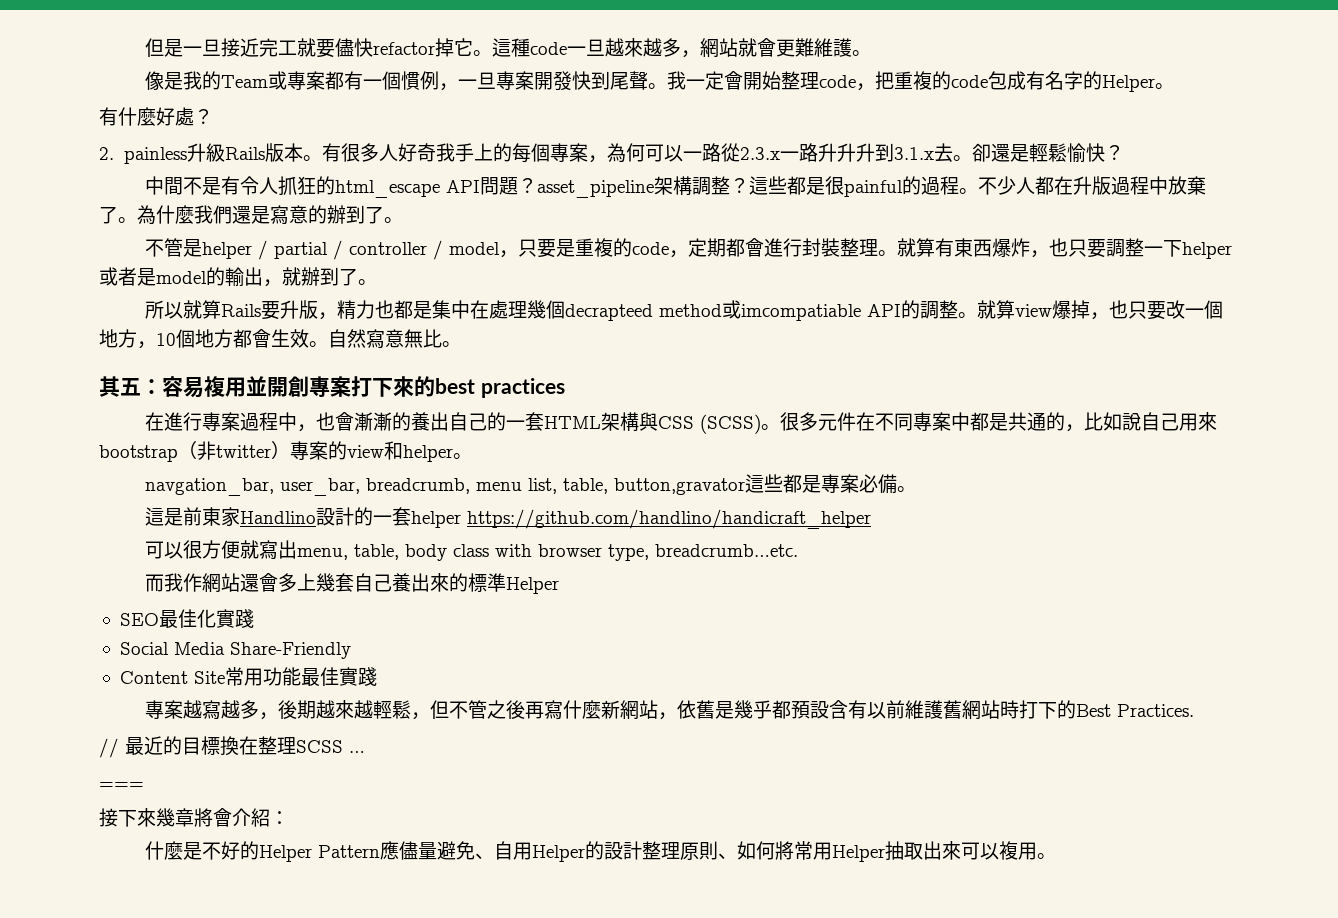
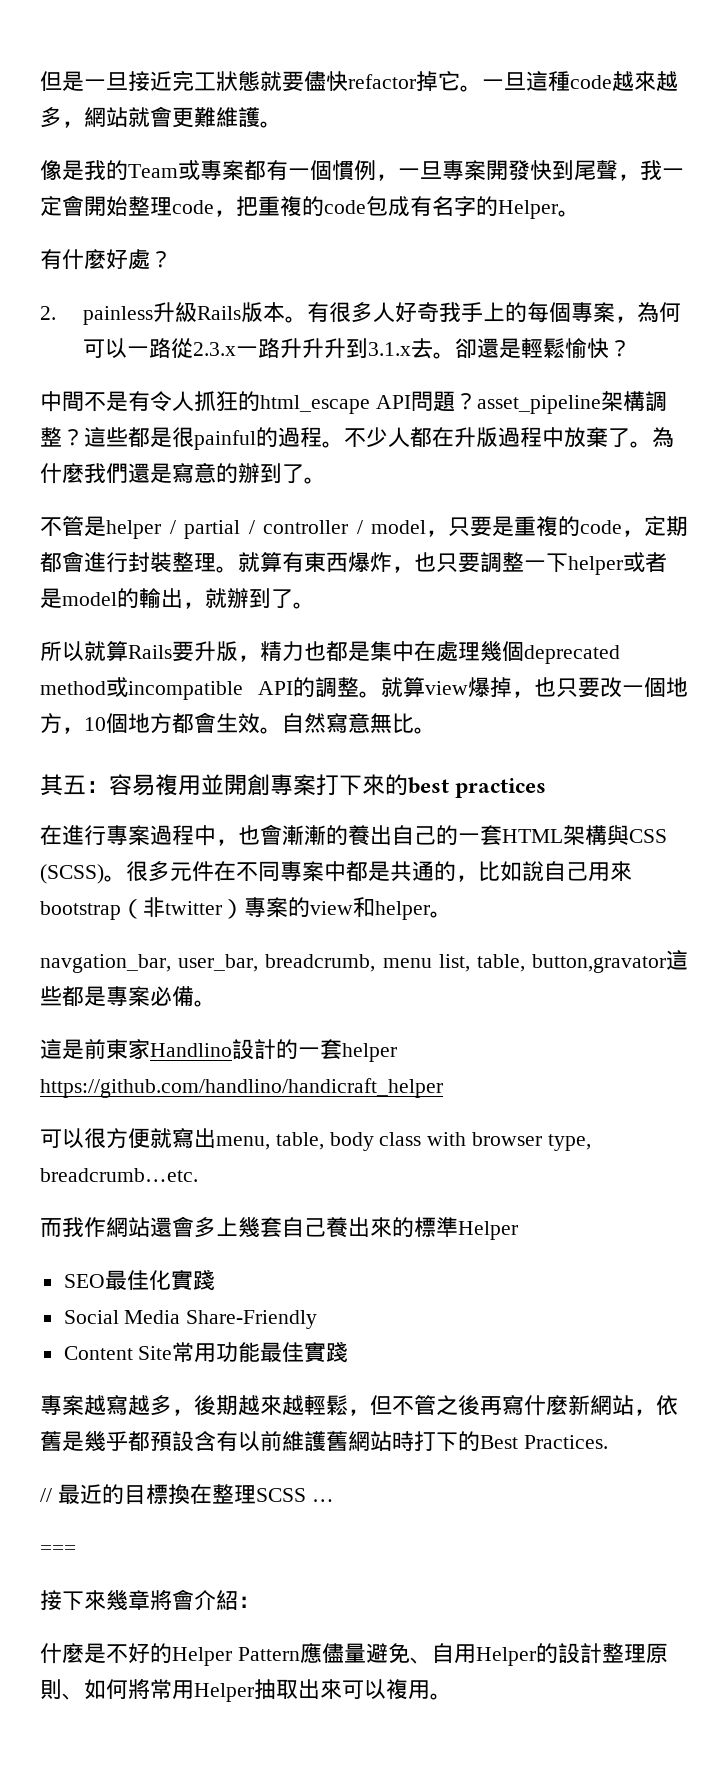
(298, 47) none -> [216,70,260,91] 狀態
(493, 53) none -> [482,72,526,90] 一旦
[567,39,606,56] 一旦 -> (612, 82) none
[648,83,668,89] 。 -> [618,174,640,181] ，
[565,300,862,321] decrapteed method或imcompatiable -> [524,645,620,664] [40,677,243,700] deprecated method或incompatible

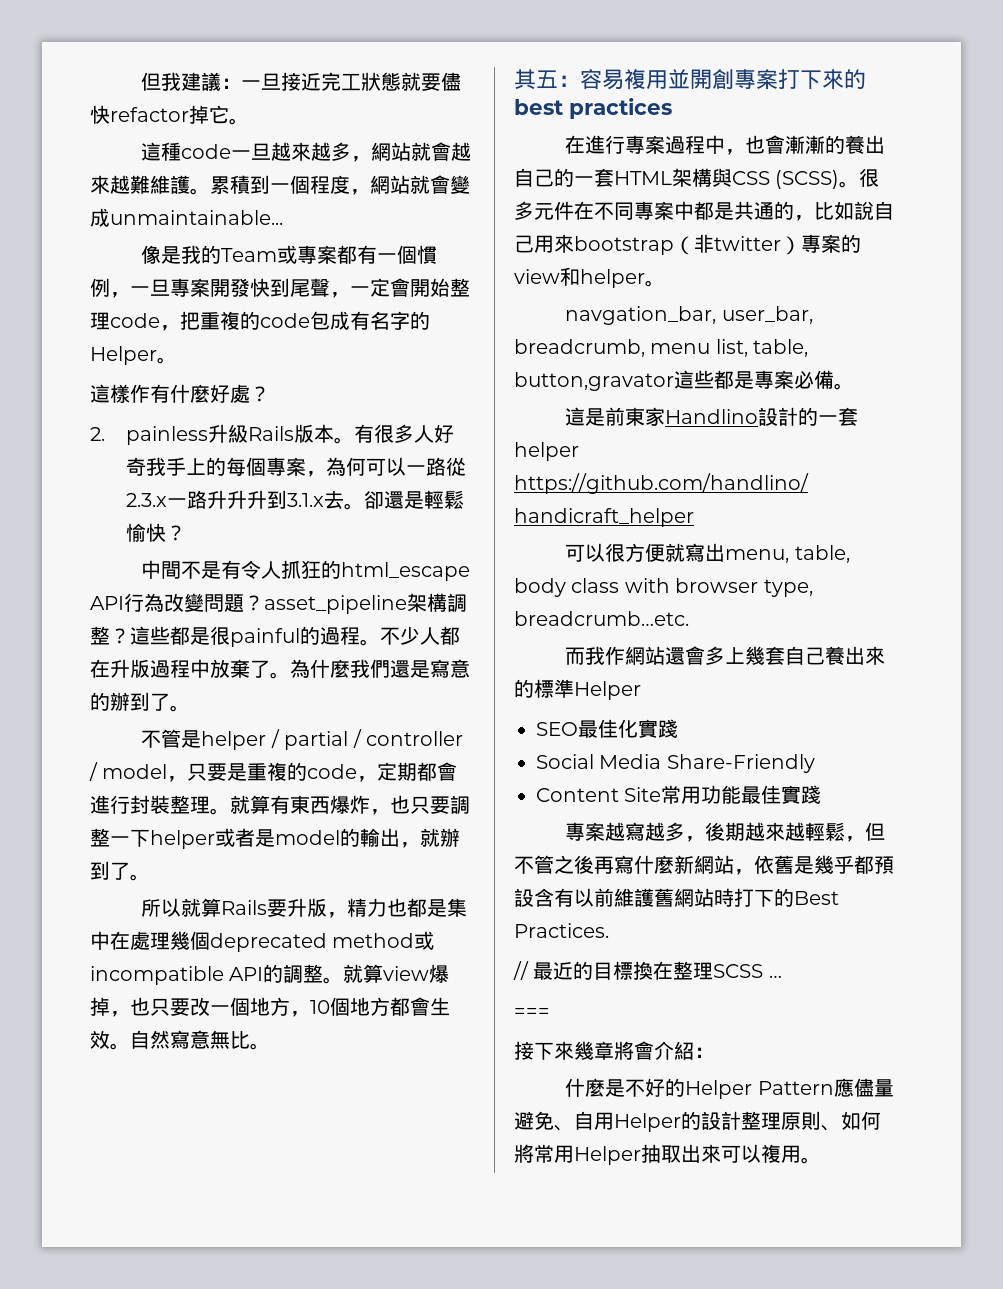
[40,71,84,91] 但是 -> [141,72,242,91] 但我建議：
[482,72,526,90] 一旦 -> (249, 121) //
(612, 82) none -> [231,143,272,160] 一旦
[172,107,194,128] 更 -> [451,142,472,161] [90,175,130,194] 越來越
(282, 124) none -> [210,175,470,195] [90,208,283,227] 累積到一個程度，網站就會變成unmaintainable...
[640,160,662,180] 我 -> (350, 295) none
(580, 213) none -> [90,384,150,403] 這樣作
(411, 402) none -> [124,593,204,612] 行為改變

